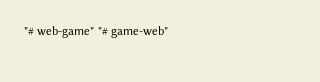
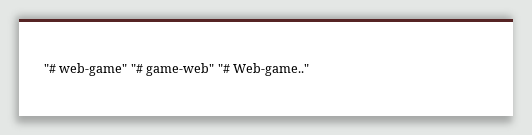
(169, 32) none -> [217,63,309,76] "# Web-game.."

